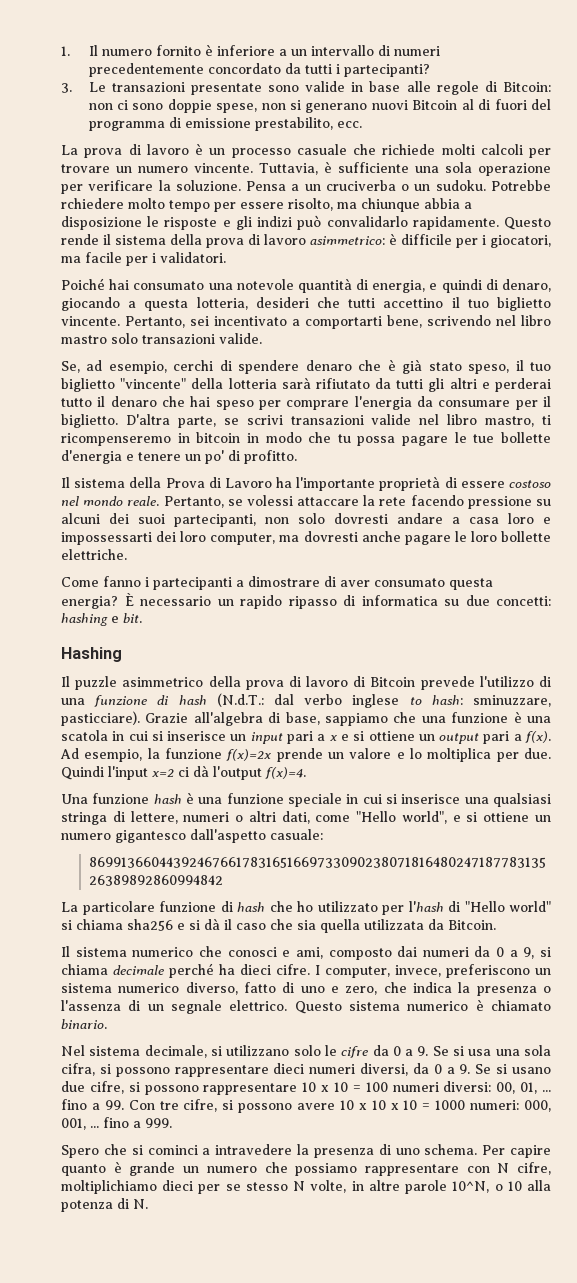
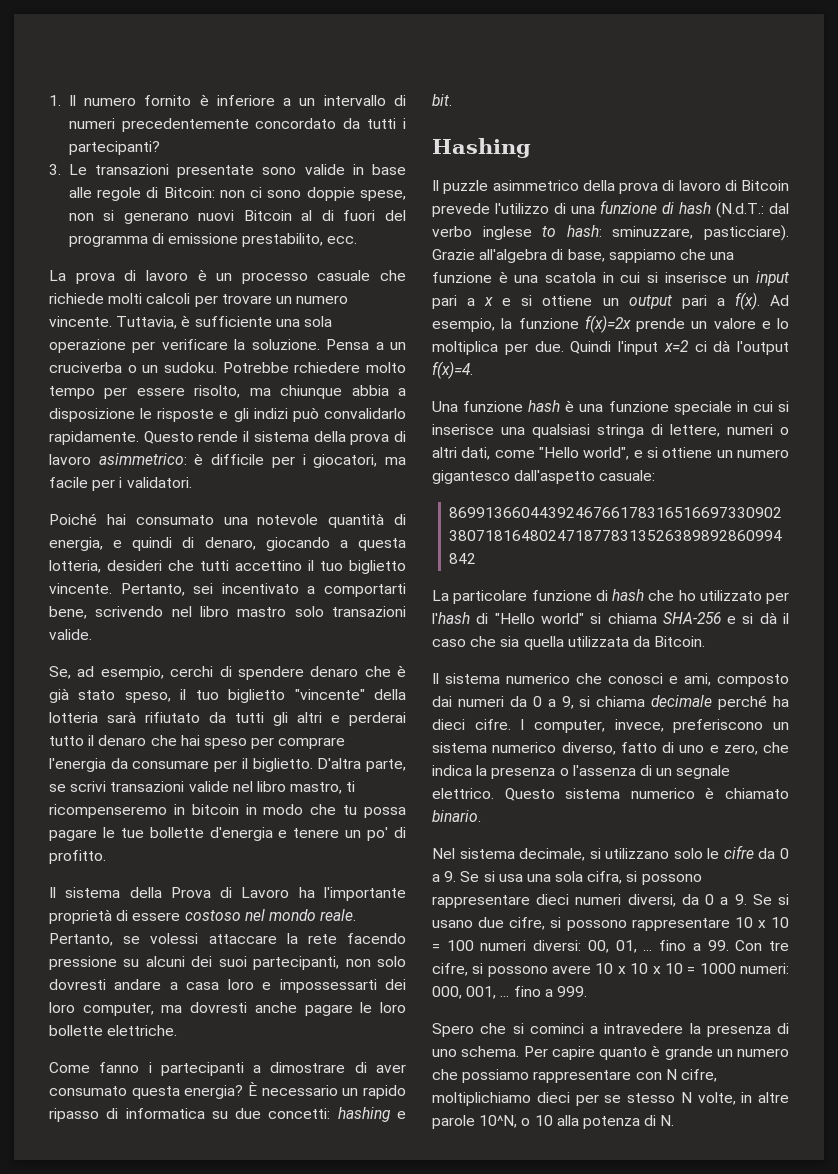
[127,919,173,931] sha256 -> [662,612,721,624] SHA-256

